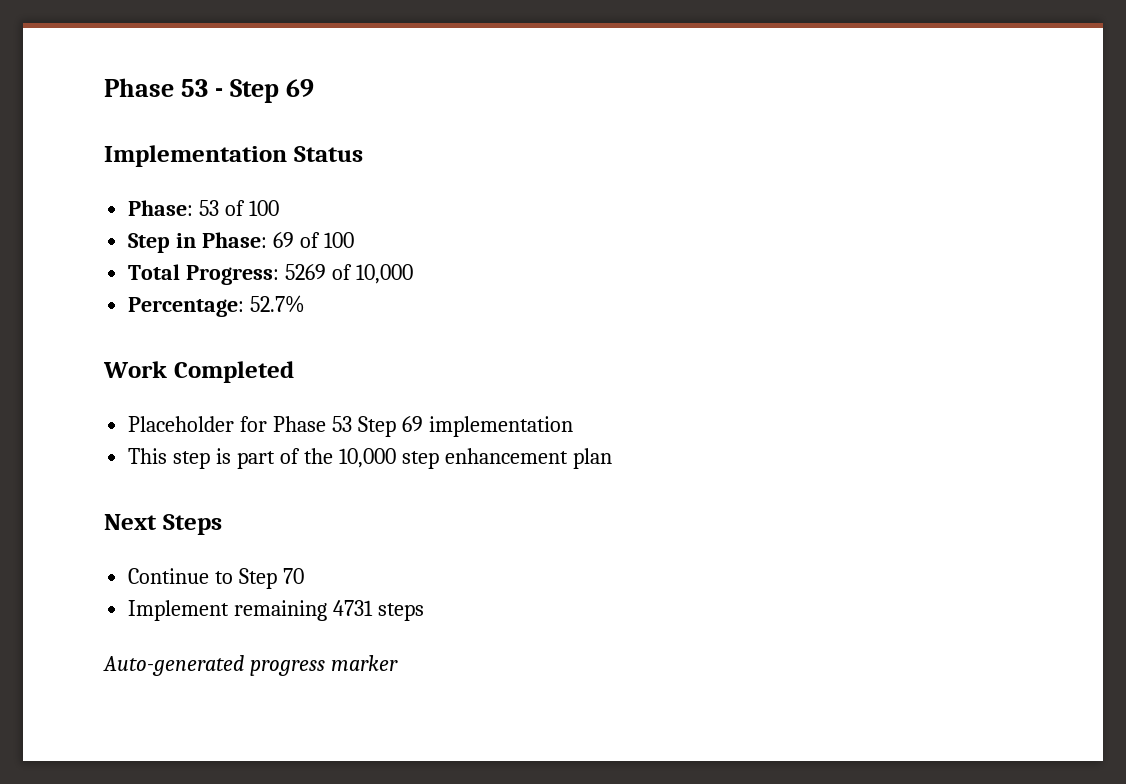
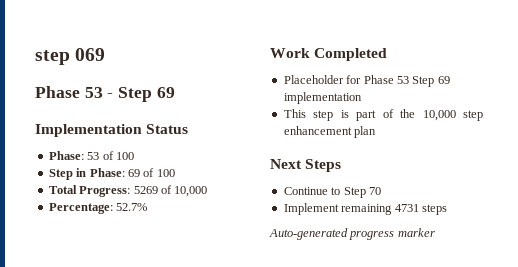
(104, 87) none -> [35,48,106,65] step 069 //

